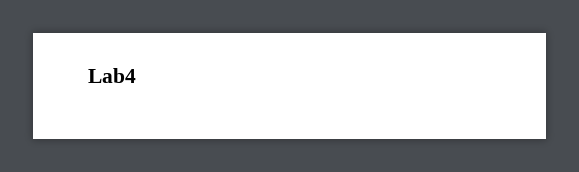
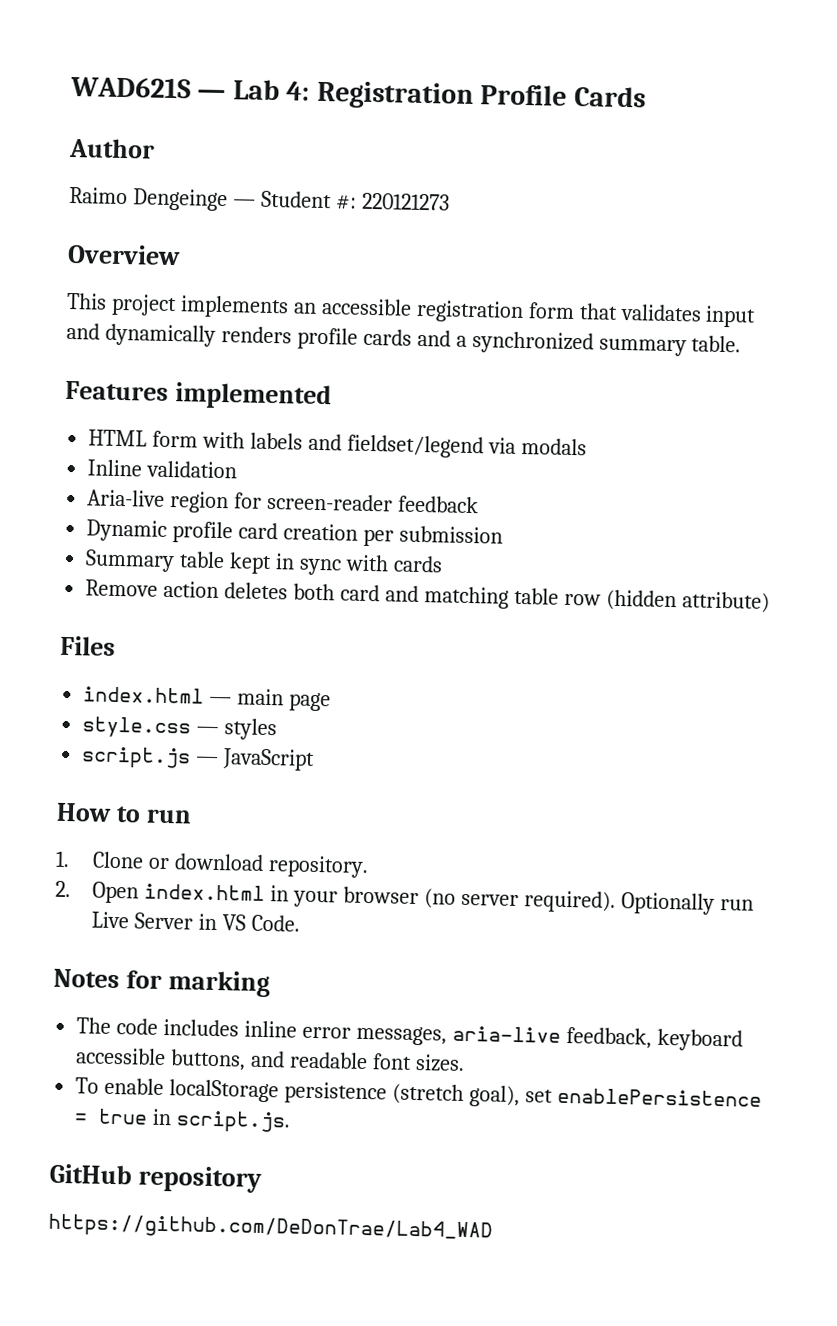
[88,68,136,83] Lab4 -> [70,75,646,110] [68,137,155,159] [69,186,450,212] [67,243,181,266] [66,292,757,328] [66,322,742,357] [65,380,332,411] [88,429,587,459] [87,459,238,479] [87,489,479,514] [86,519,503,547] [85,549,443,576] [85,579,770,613] [60,635,116,656] [83,686,332,712] [82,716,278,741] [81,746,316,771] [56,802,192,824] [55,850,370,879] [55,880,754,915] [91,911,301,932] [53,968,270,998] [76,1017,743,1052] [75,1047,465,1072] [75,1077,762,1108] [74,1108,292,1133] [49,1163,262,1193] [48,1213,493,1243] WAD621S — Lab 4: Registration Profile Cards // Author // Raimo Dengeinge — Student #: 220121273 // Overview // This project implements an accessible registration form that validates input and dynamically renders profile cards and a synchronized summary table. // Features implemented // HTML form with labels and fieldset/legend via modals // Inline validation // Aria-live region for screen-reader feedback // Dynamic profile card creation per submission // Summary table kept in sync with cards // Remove action deletes both card and matching table row (hidden attribute) // Files // index.html — main page // style.css — styles // script.js — JavaScript // How to run // 1. Clone or download repository. // 2. Open index.html in your browser (no server required). Optionally run Live Server in VS Code. // Notes for marking // The code includes inline error messages, aria-live feedback, keyboard accessible buttons, and readable font sizes. // To enable localStorage persistence (stretch goal), set enablePersistence = true in script.js. // GitHub repository // https://github.com/DeDonTrae/Lab4_WAD

